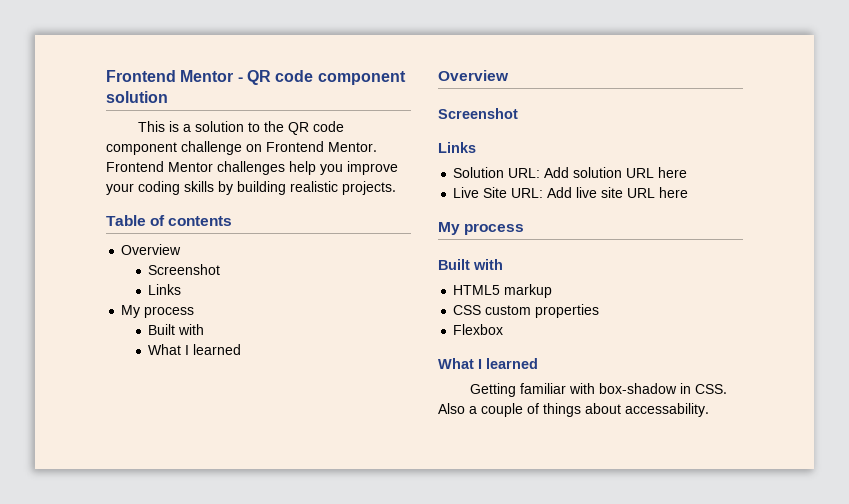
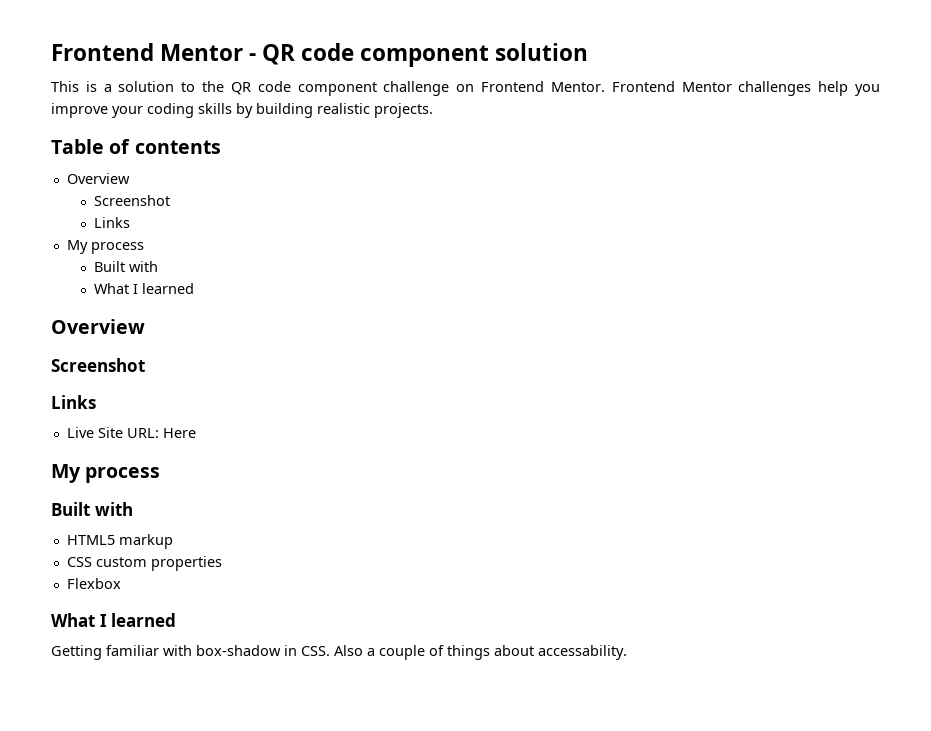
[453,167,688,178] [453,187,689,198] Solution URL: Add solution URL here // Live Site URL: Add live site URL here -> [66,427,196,438] Live Site URL: Here

